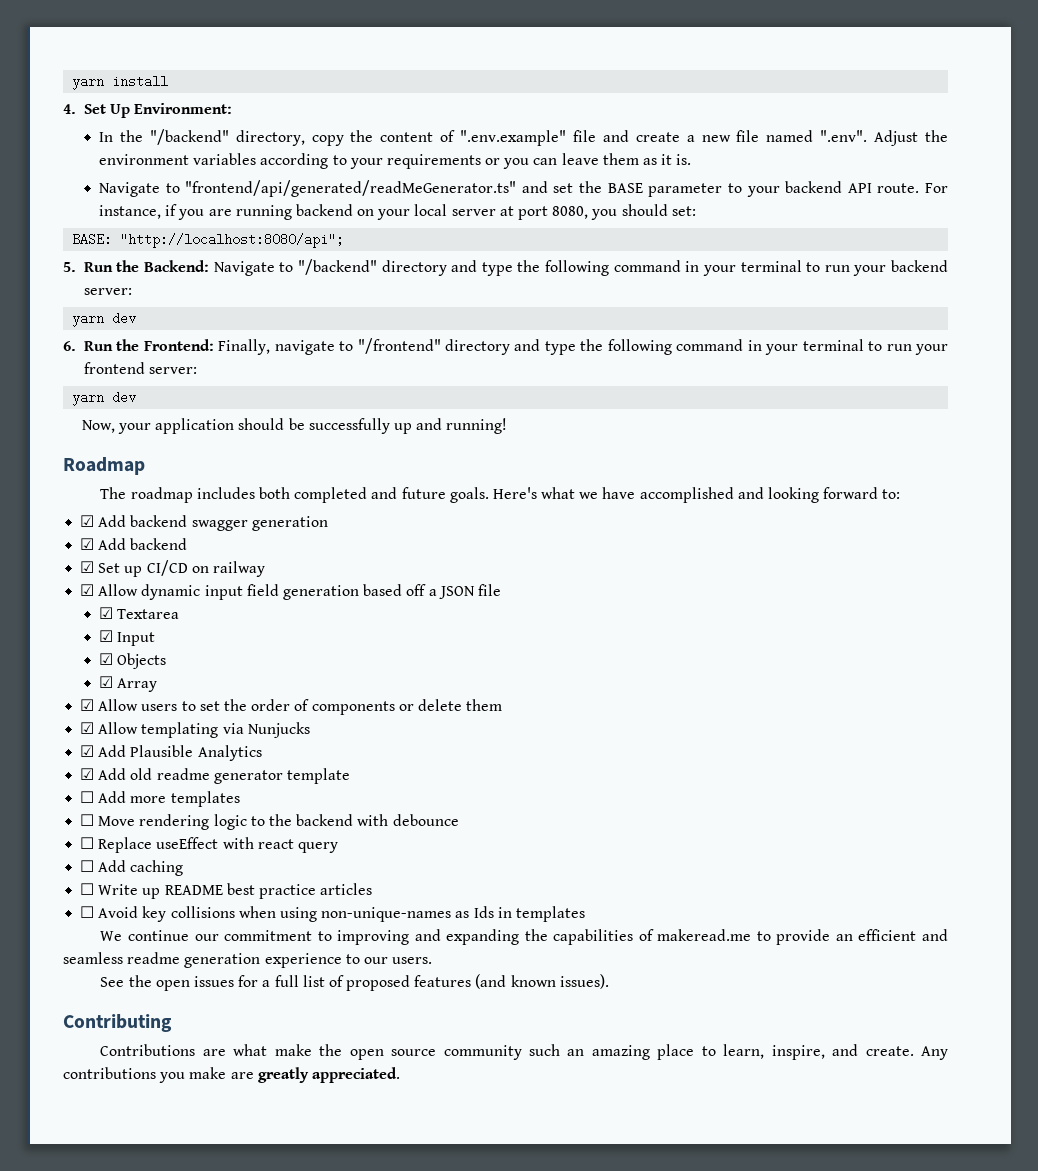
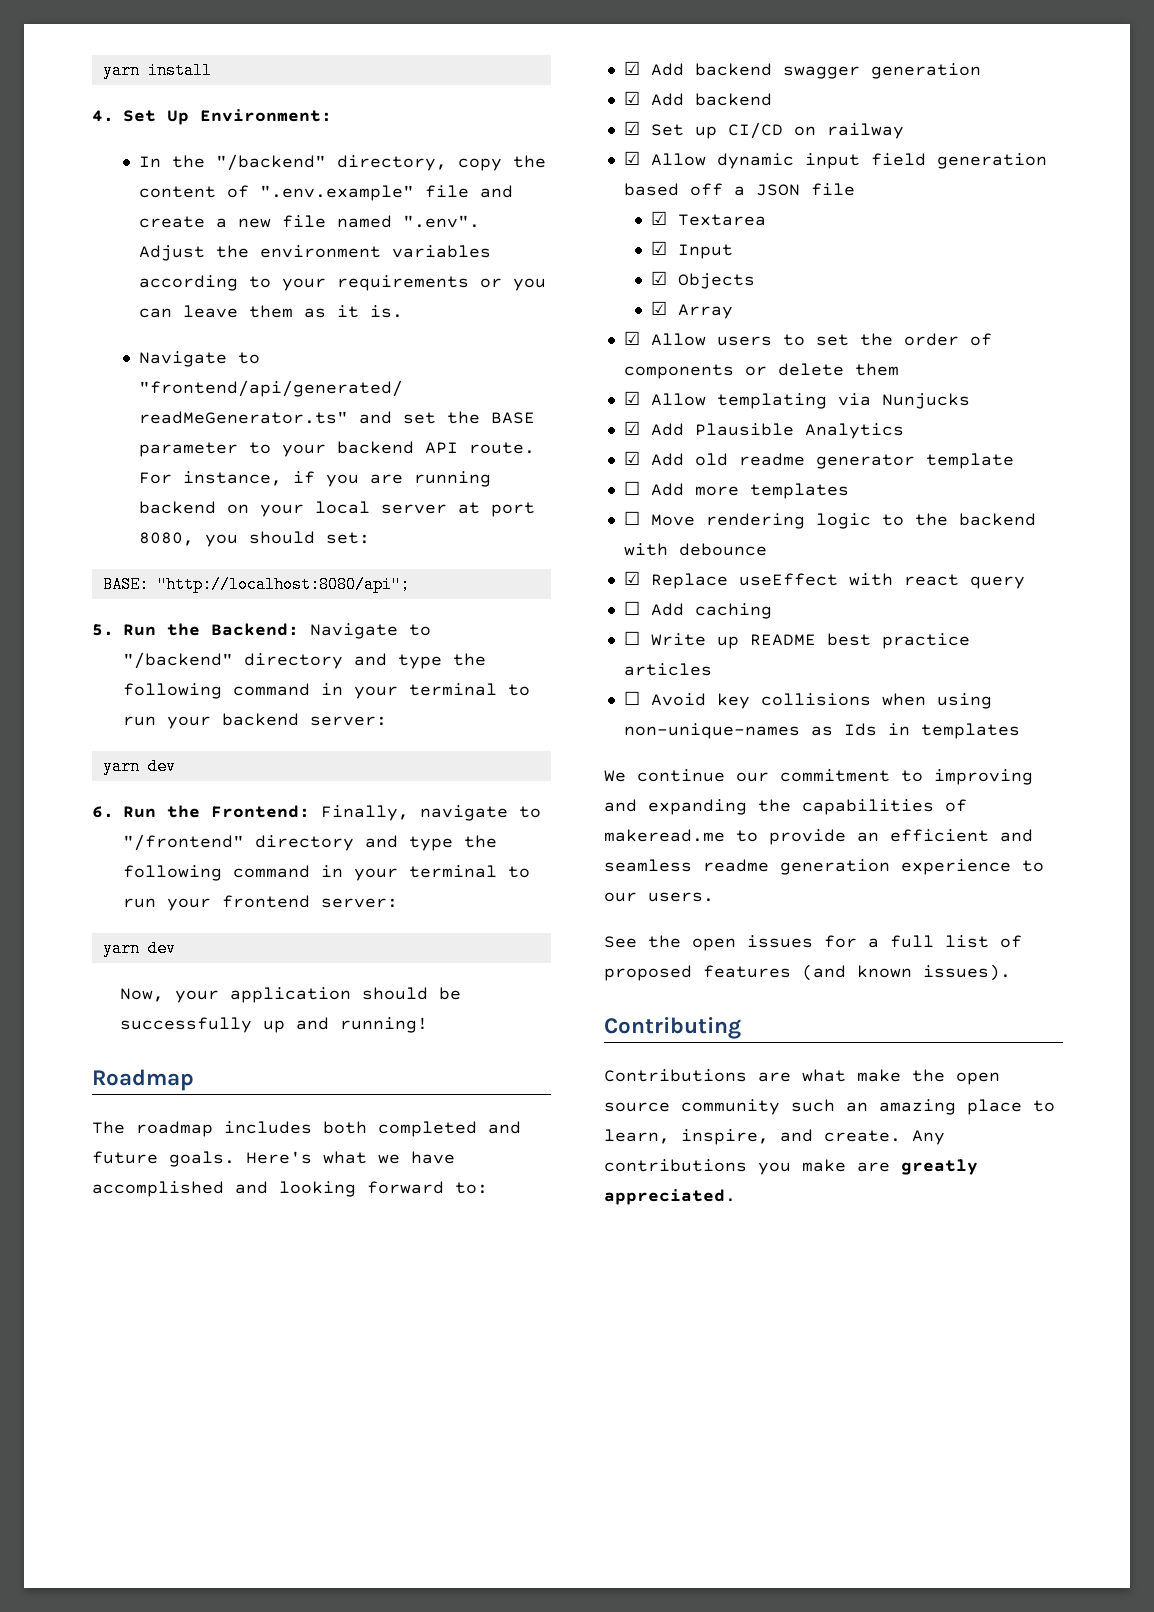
[80,837,95,849] ☐ -> [623,571,640,585] ☑

